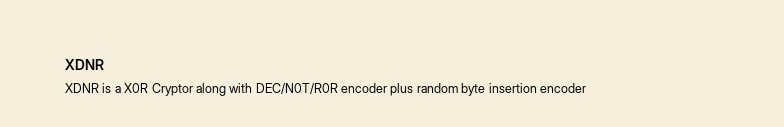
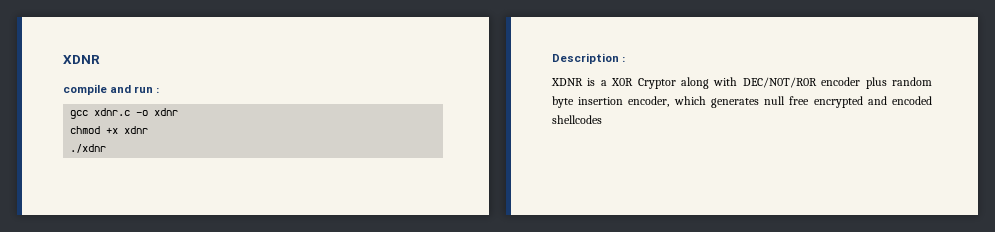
[65,59,104,70] XDNR -> [63,55,100,64] [63,84,160,95] [70,108,179,119] [70,126,149,134] [70,144,107,153] [552,53,626,64] XDNR // compile and run : // gcc xdnr.c -o xdnr // chmod +x xdnr // ./xdnr // Description :
[539,83,586,93] encoder -> [628,96,932,108] [552,115,602,124] encoder, which generates null free encrypted and encoded shellcodes

